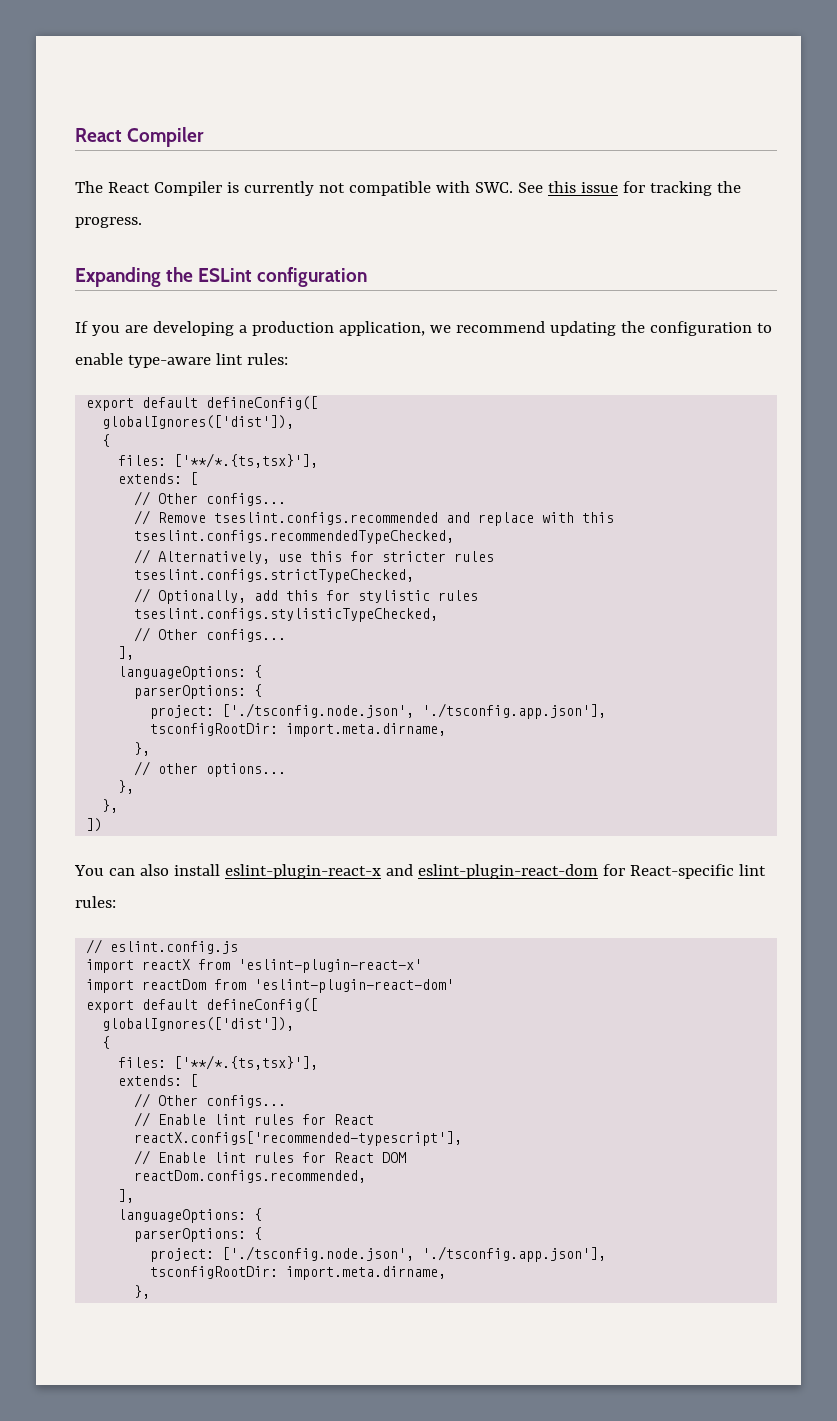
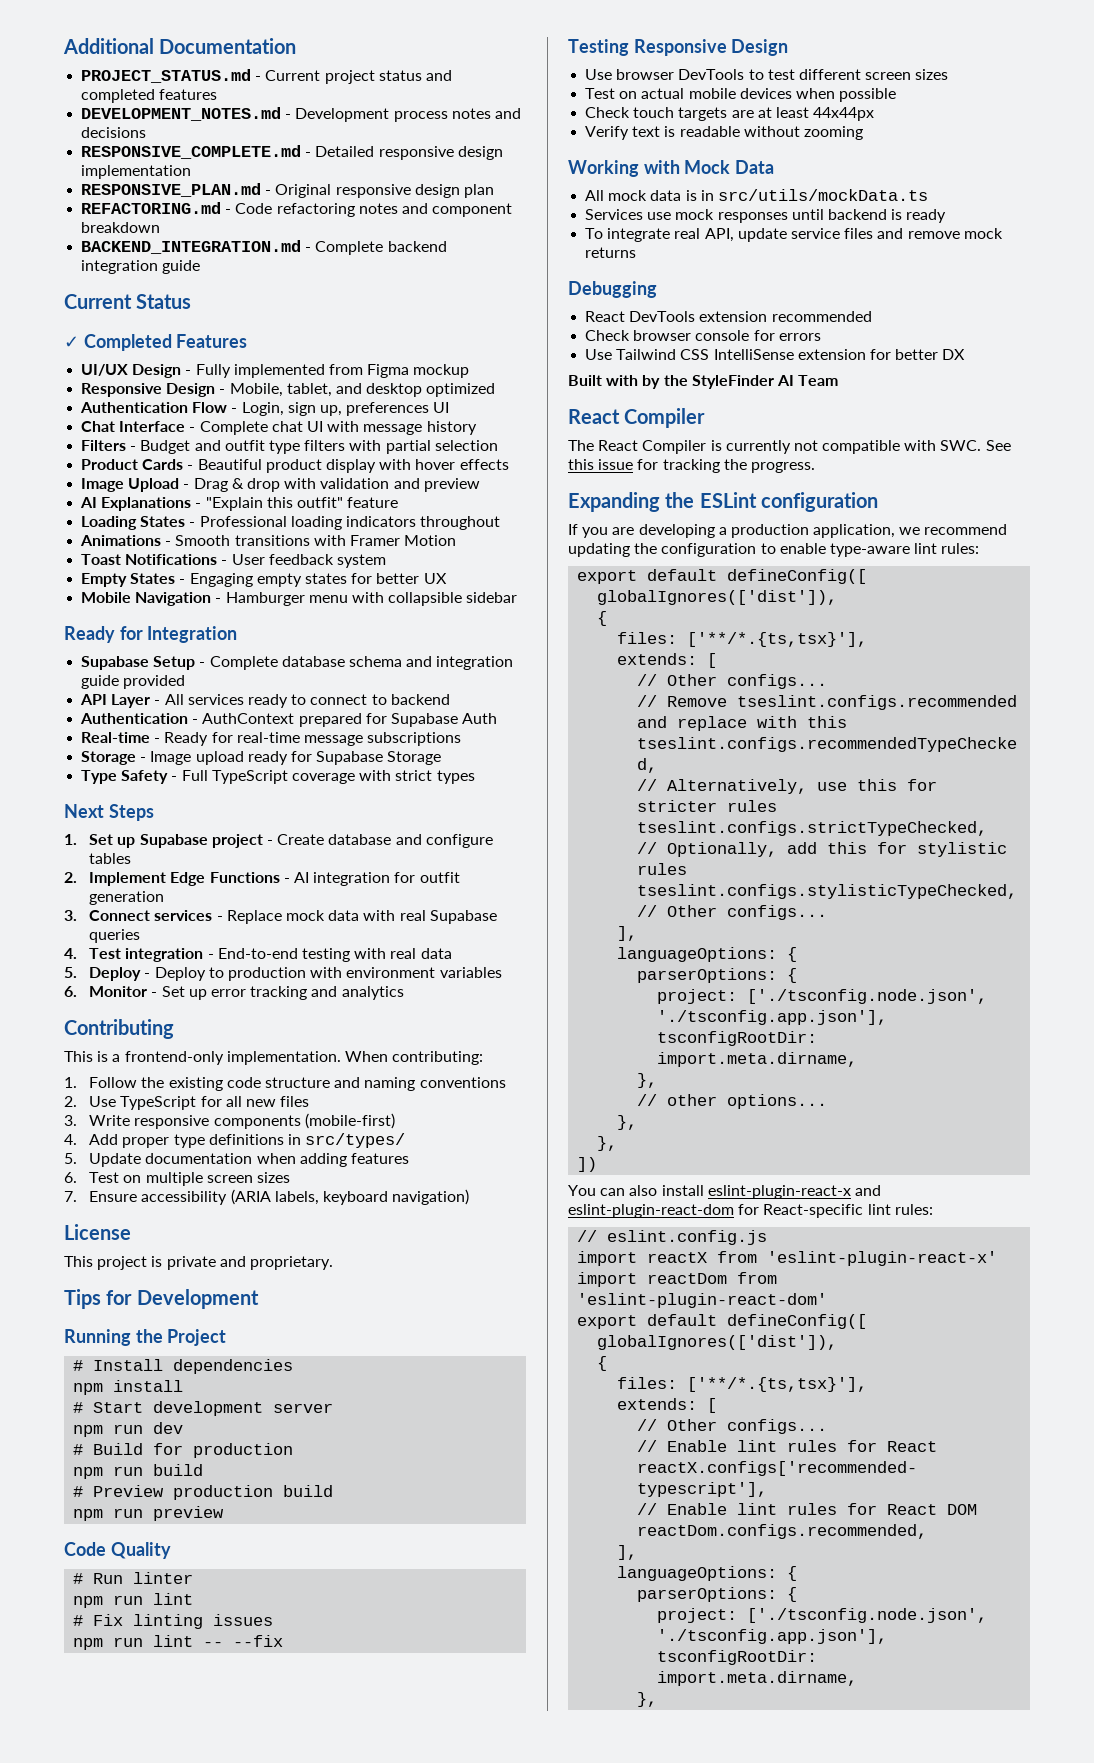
(75, 135) none -> [63,38,297,54] [81,69,452,84] [81,89,218,103] [81,107,521,122] [81,127,147,138] [81,145,503,160] [81,165,192,179] [81,183,494,198] [81,202,513,217] [81,222,161,233] [81,240,447,255] [81,260,201,274] [64,294,192,309] [64,334,248,351] [81,364,470,378] [81,383,496,397] [80,402,450,416] [81,421,477,435] [81,440,498,454] [81,459,509,473] [81,478,480,492] [80,497,399,511] [81,516,501,530] [80,535,457,546] [81,554,386,568] [81,573,447,587] [81,592,518,606] [64,626,238,643] [81,656,514,670] [81,675,186,689] [80,694,450,708] [80,713,498,727] [81,732,462,746] [81,751,442,765] [81,770,475,784] [64,804,154,821] [64,834,493,848] [89,853,132,864] [64,872,460,886] [89,891,165,905] [64,910,497,924] [89,929,141,943] [64,948,452,962] [64,967,502,981] [64,986,404,1000] [64,1019,174,1039] [64,1051,484,1065] [64,1077,506,1091] [64,1096,310,1110] [64,1113,395,1129] [64,1133,406,1148] [64,1153,409,1167] [64,1172,290,1186] [64,1189,470,1205] [64,1224,131,1240] [64,1256,333,1270] [64,1289,259,1309] [64,1329,227,1346] [73,1359,294,1374] [73,1380,184,1395] [73,1401,334,1416] [73,1422,184,1437] [73,1443,294,1458] [73,1464,204,1479] [73,1485,334,1500] [73,1506,225,1521] [64,1542,171,1559] [73,1572,194,1584] [73,1593,194,1608] [73,1614,274,1629] [73,1635,284,1650] [568,39,789,56] [585,69,949,80] [585,88,897,102] [585,107,875,121] [585,126,863,140] [568,160,775,177] [585,189,928,201] [585,209,947,223] [585,228,1003,242] [585,247,637,258] [568,281,657,298] [585,311,872,322] [585,330,821,341] [585,349,966,360] [568,375,839,389] Additional Documentation // PROJECT_STATUS.md - Current project status and completed features // DEVELOPMENT_NOTES.md - Development process notes and decisions // RESPONSIVE_COMPLETE.md - Detailed responsive design implementation // RESPONSIVE_PLAN.md - Original responsive design plan // REFACTORING.md - Code refactoring notes and component breakdown // BACKEND_INTEGRATION.md - Complete backend integration guide // Current Status // ✓ Completed Features // UI/UX Design - Fully implemented from Figma mockup // Responsive Design - Mobile, tablet, and desktop optimized // Authentication Flow - Login, sign up, preferences UI // Chat Interface - Complete chat UI with message history // Filters - Budget and outfit type filters with partial selection // Product Cards - Beautiful product display with hover effects // Image Upload - Drag & drop with validation and preview // AI Explanations - "Explain this outfit" feature // Loading States - Professional loading indicators throughout // Animations - Smooth transitions with Framer Motion // Toast Notifications - User feedback system // Empty States - Engaging empty states for better UX // Mobile Navigation - Hamburger menu with collapsible sidebar // Ready for Integration // Supabase Setup - Complete database schema and integration guide provided // API Layer - All services ready to connect to backend // Authentication - AuthContext prepared for Supabase Auth // Real-time - Ready for real-time message subscriptions // Storage - Image upload ready for Supabase Storage // Type Safety - Full TypeScript coverage with strict types // Next Steps // 1. Set up Supabase project - Create database and configure tables // 2. Implement Edge Functions - AI integration for outfit generation // 3. Connect services - Replace mock data with real Supabase queries // 4. Test integration - End-to-end testing with real data // 5. Deploy - Deploy to production with environment variables // 6. Monitor - Set up error tracking and analytics // Contributing // This is a frontend-only implementation. When contributing: // 1. Follow the existing code structure and naming conventions // 2. Use TypeScript for all new files // 3. Write responsive components (mobile-first) // 4. Add proper type definitions in src/types/ // 5. Update documentation when adding features // 6. Test on multiple screen sizes // 7. Ensure accessibility (ARIA labels, keyboard navigation) // License // This project is private and proprietary. // Tips for Development // Running the Project // # Install dependencies // npm install // # Start development server // npm run dev // # Build for production // npm run build // # Preview production build // npm run preview // Code Quality // # Run linter // npm run lint // # Fix linting issues // npm run lint -- --fix // Testing Responsive Design // Use browser DevTools to test different screen sizes // Test on actual mobile devices when possible // Check touch targets are at least 44x44px // Verify text is readable without zooming // Working with Mock Data // All mock data is in src/utils/mockData.ts // Services use mock responses until backend is ready // To integrate real API, update service files and remove mock returns // Debugging // React DevTools extension recommended // Check browser console for errors // Use Tailwind CSS IntelliSense extension for better DX // Built with by the StyleFinder AI Team //

